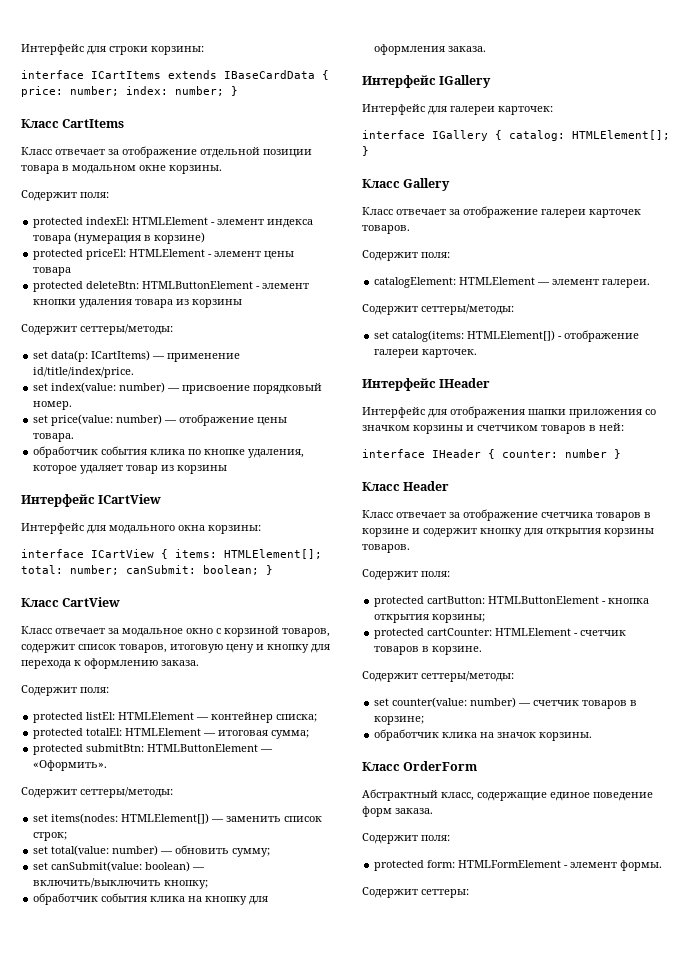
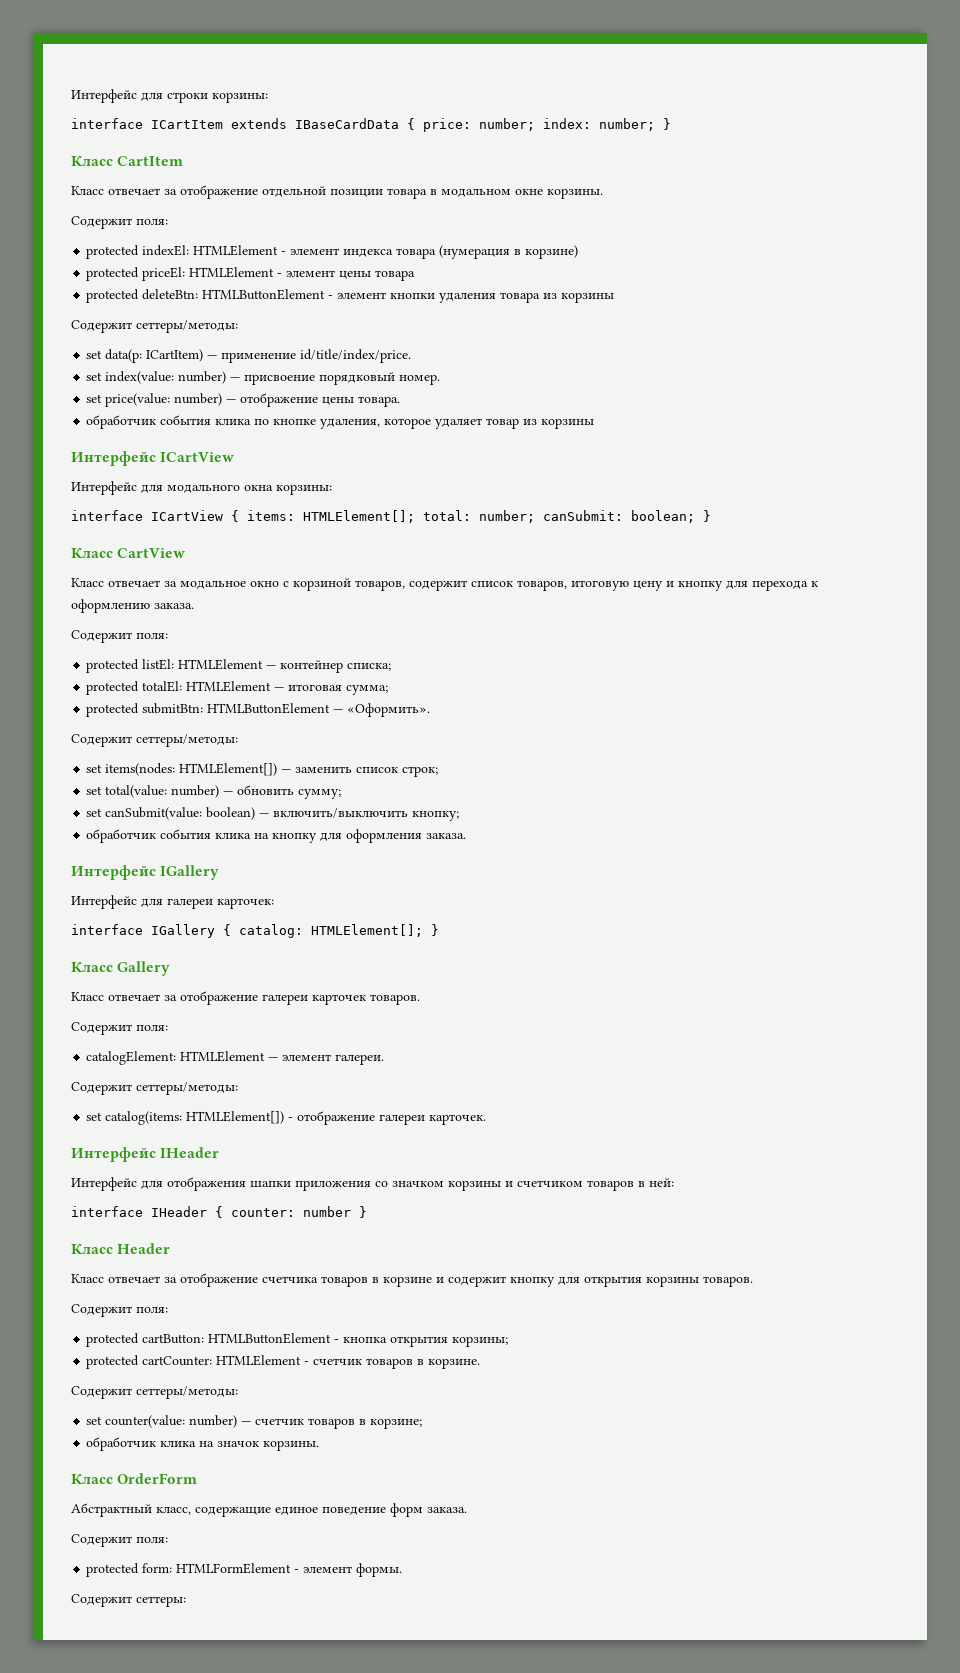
[91,71,161,79] ICartItems -> [151,120,223,129] ICartItem
[62,119,125,128] CartItems -> [117,156,184,166] CartItem
[91,350,151,361] ICartItems) -> [146,349,204,362] ICartItem)

